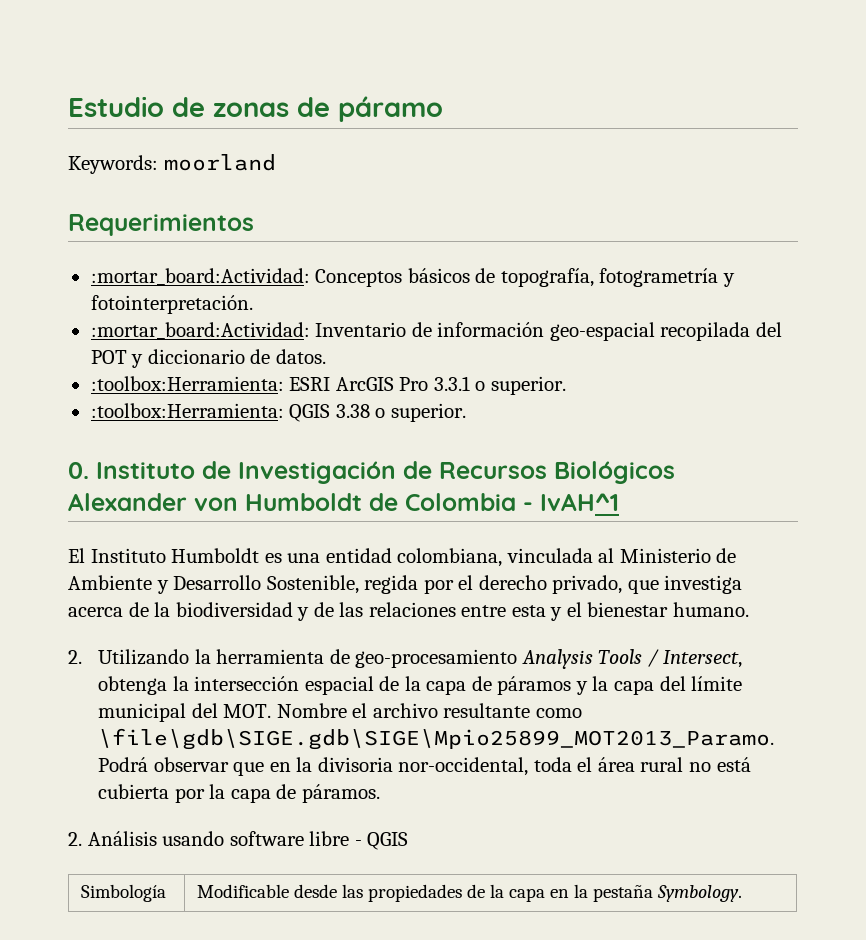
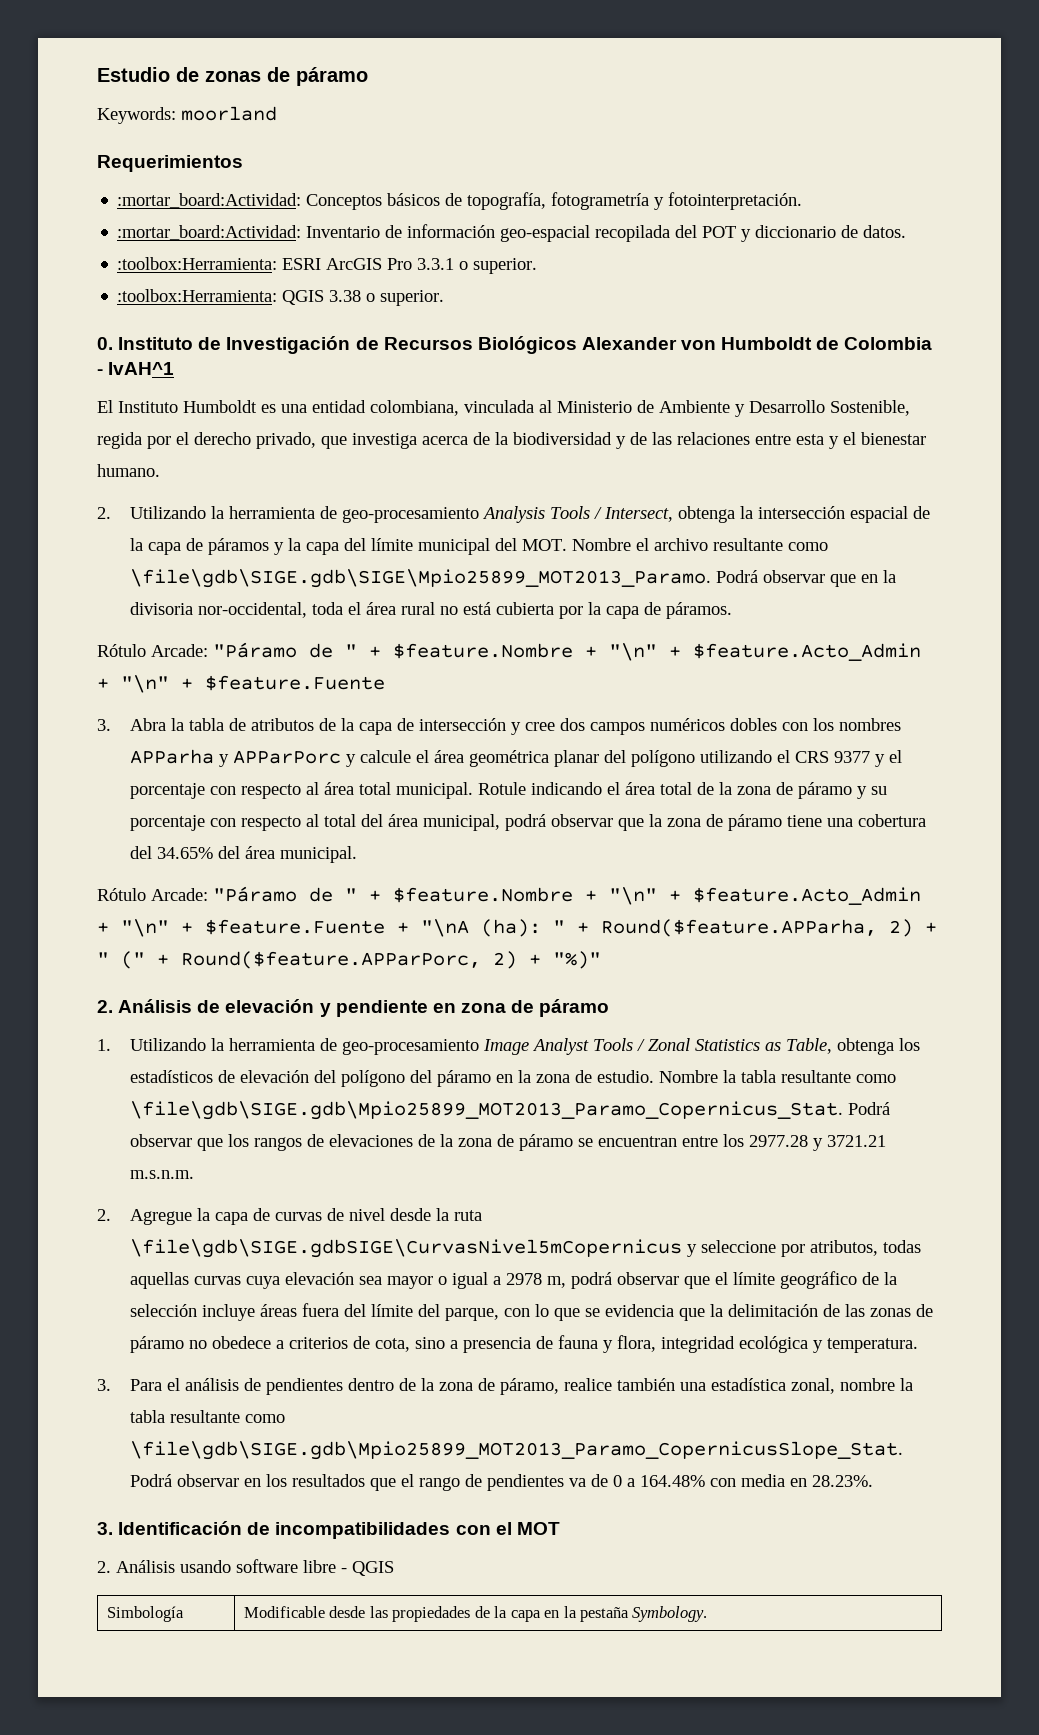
(380, 793) none -> [97,642,921,661] [97,675,385,693] [97,718,902,735] [130,749,903,767] [130,782,888,799] [130,814,927,831] [130,846,358,863] [97,886,921,905] [97,919,937,937] [97,951,601,969] [97,999,610,1017] [97,1038,921,1055] [130,1070,897,1087] [130,1101,891,1120] [130,1134,887,1151] [130,1170,195,1179] [97,1208,483,1225] [130,1239,922,1258] [130,1271,898,1289] [130,1303,934,1321] [130,1335,919,1353] [97,1378,914,1395] [130,1410,286,1423] [130,1441,904,1460] [130,1474,874,1491] [97,1521,560,1539] // Rótulo Arcade: "Páramo de " + $feature.Nombre + "\n" + $feature.Acto_Admin + "\n" + $feature.Fuente // 3. Abra la tabla de atributos de la capa de intersección y cree dos campos numéricos dobles con los nombres APParha y APParPorc y calcule el área geométrica planar del polígono utilizando el CRS 9377 y el porcentaje con respecto al área total municipal. Rotule indicando el área total de la zona de páramo y su porcentaje con respecto al total del área municipal, podrá observar que la zona de páramo tiene una cobertura del 34.65% del área municipal. // Rótulo Arcade: "Páramo de " + $feature.Nombre + "\n" + $feature.Acto_Admin + "\n" + $feature.Fuente + "\nA (ha): " + Round($feature.APParha, 2) + " (" + Round($feature.APParPorc, 2) + "%)" // 2. Análisis de elevación y pendiente en zona de páramo // 1. Utilizando la herramienta de geo-procesamiento Image Analyst Tools / Zonal Statistics as Table, obtenga los estadísticos de elevación del polígono del páramo en la zona de estudio. Nombre la tabla resultante como \file\gdb\SIGE.gdb\Mpio25899_MOT2013_Paramo_Copernicus_Stat. Podrá observar que los rangos de elevaciones de la zona de páramo se encuentran entre los 2977.28 y 3721.21 m.s.n.m. // 2. Agregue la capa de curvas de nivel desde la ruta \file\gdb\SIGE.gdbSIGE\CurvasNivel5mCopernicus y seleccione por atributos, todas aquellas curvas cuya elevación sea mayor o igual a 2978 m, podrá observar que el límite geográfico de la selección incluye áreas fuera del límite del parque, con lo que se evidencia que la delimitación de las zonas de páramo no obedece a criterios de cota, sino a presencia de fauna y flora, integridad ecológica y temperatura. // 3. Para el análisis de pendientes dentro de la zona de páramo, realice también una estadística zonal, nombre la tabla resultante como \file\gdb\SIGE.gdb\Mpio25899_MOT2013_Paramo_CopernicusSlope_Stat. Podrá observar en los resultados que el rango de pendientes va de 0 a 164.48% con media en 28.23%. // 3. Identificación de incompatibilidades con el MOT

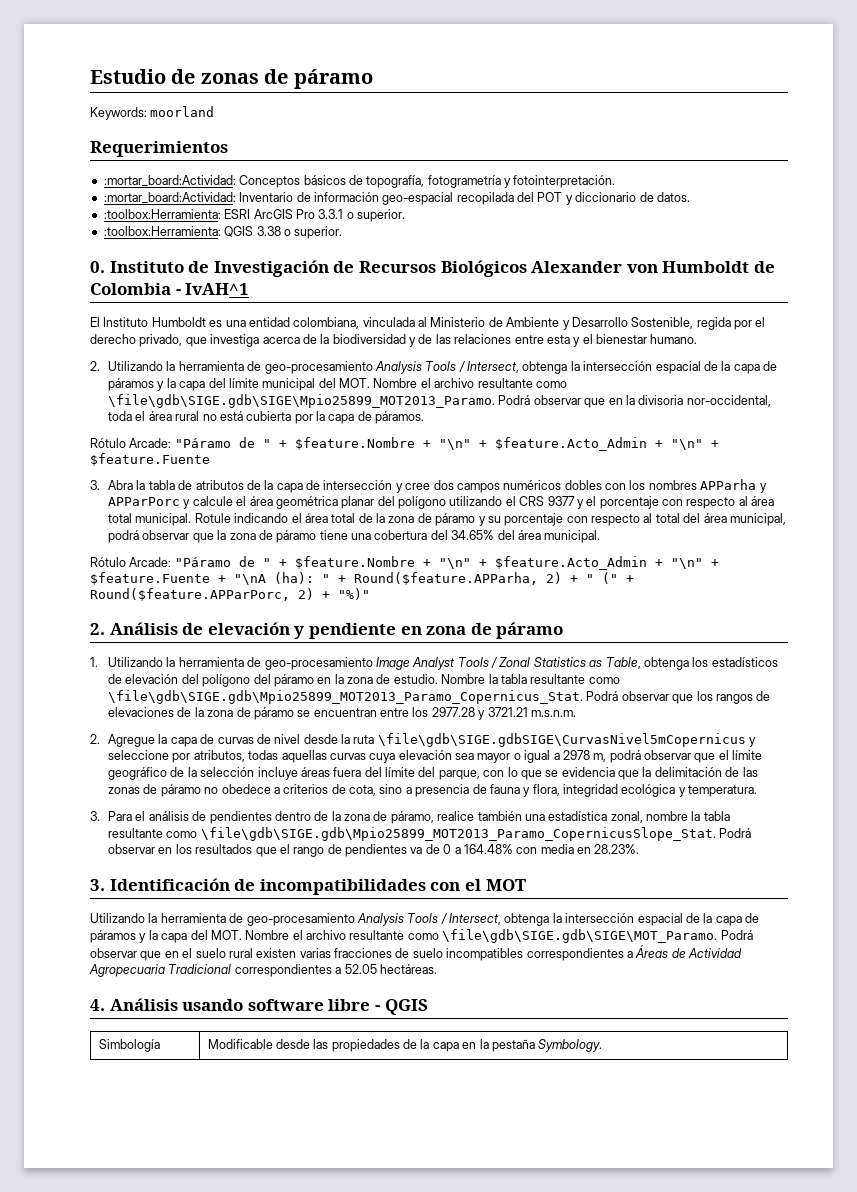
[97,1561,111,1573] 2. -> [90,913,759,926] [90,929,753,943] [90,945,742,961] [89,964,437,977] [90,999,105,1011] Utilizando la herramienta de geo-procesamiento Analysis Tools / Intersect, obtenga la intersección espacial de la capa de páramos y la capa del MOT. Nombre el archivo resultante como \file\gdb\SIGE.gdb\SIGE\MOT_Paramo. Podrá observar que en el suelo rural existen varias fracciones de suelo incompatibles correspondientes a Áreas de Actividad Agropecuaria Tradicional correspondientes a 52.05 hectáreas. // 4.

